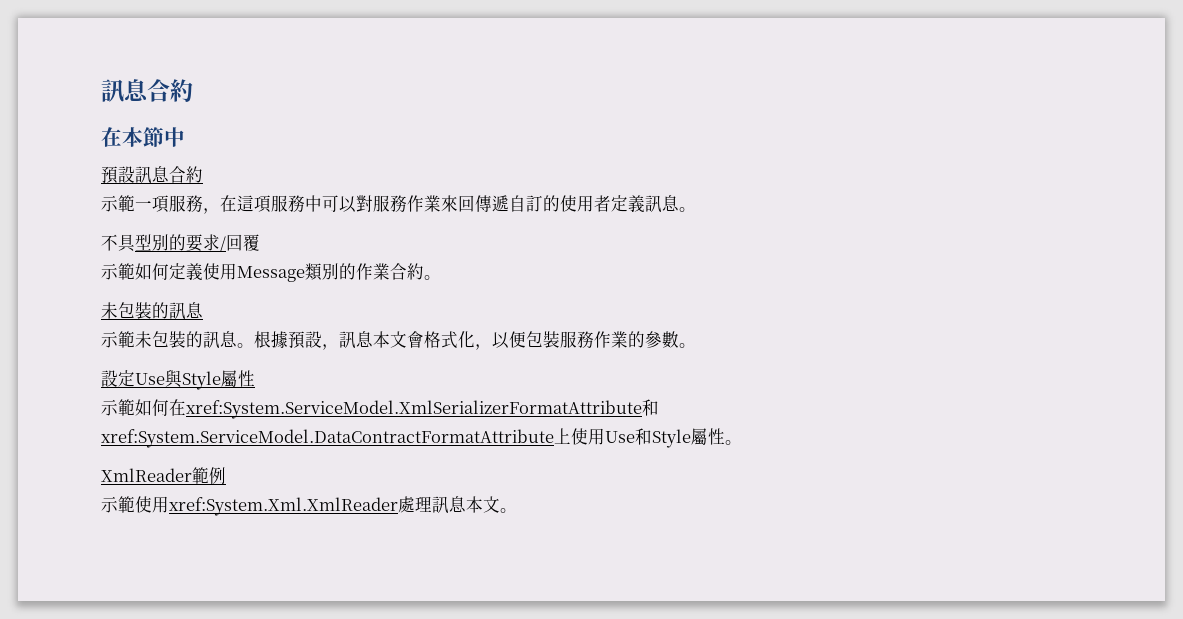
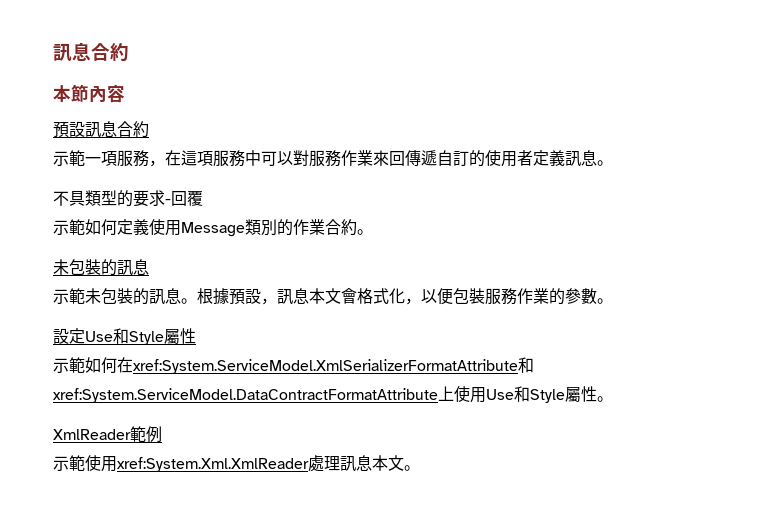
[101,79,193,102] [101,127,185,148] 訊息合約 // 在本節中 -> [53,42,129,62] [53,84,125,103] 訊息合約 // 本節內容
[135,234,226,252] 型別的要求/ -> [85,190,171,207] 類型的要求-
[165,370,183,388] 與 -> [113,328,129,344] 和

